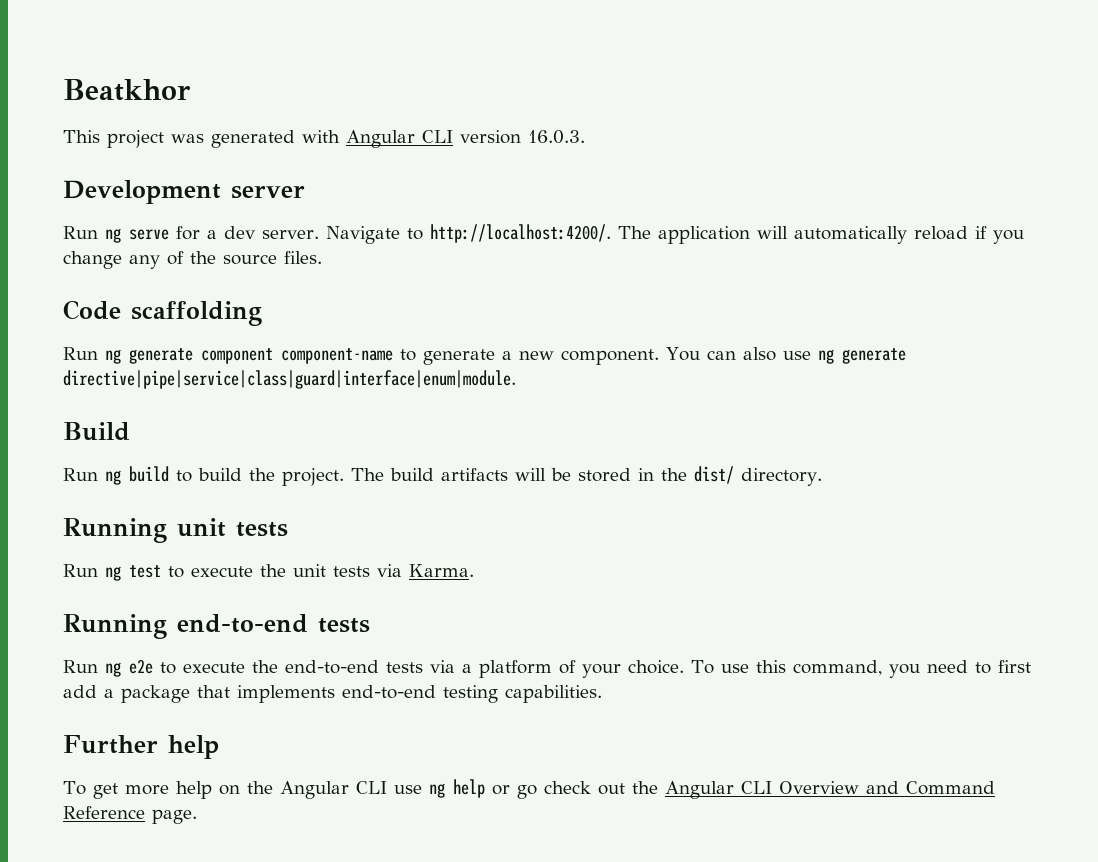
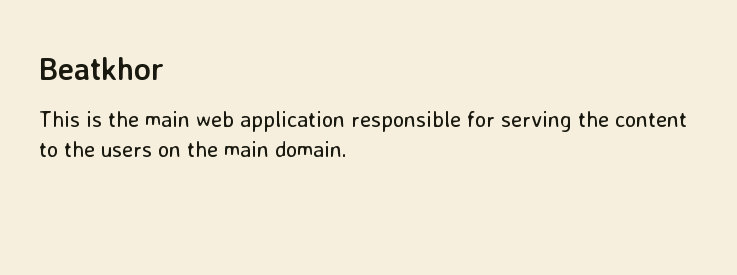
[107,130,585,148] [63,180,305,204] [63,224,1024,244] [63,251,322,269] [63,300,262,326] [63,347,906,365] [63,370,516,389] [63,422,130,441] [63,466,822,486] [63,518,288,543] [63,564,474,581] [63,614,370,639] [63,659,1031,678] [63,685,602,703] [63,735,219,759] [63,779,995,799] [63,806,197,824] project was generated with Angular CLI version 16.0.3. // Development server // Run ng serve for a dev server. Navigate to http://localhost:4200/. The application will automatically reload if you change any of the source files. // Code scaffolding // Run ng generate component component-name to generate a new component. You can also use ng generate directive|pipe|service|class|guard|interface|enum|module. // Build // Run ng build to build the project. The build artifacts will be stored in the dist/ directory. // Running unit tests // Run ng test to execute the unit tests via Karma. // Running end-to-end tests // Run ng e2e to execute the end-to-end tests via a platform of your choice. To use this command, you need to first add a package that implements end-to-end testing capabilities. // Further help // To get more help on the Angular CLI use ng help or go check out the Angular CLI Overview and Command Reference page. -> [86,111,687,132] [39,141,347,157] is the main web application responsible for serving the content to the users on the main domain.

